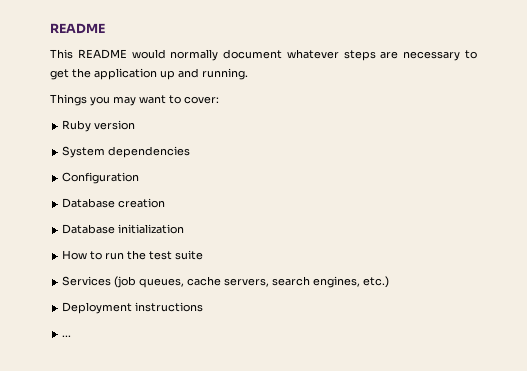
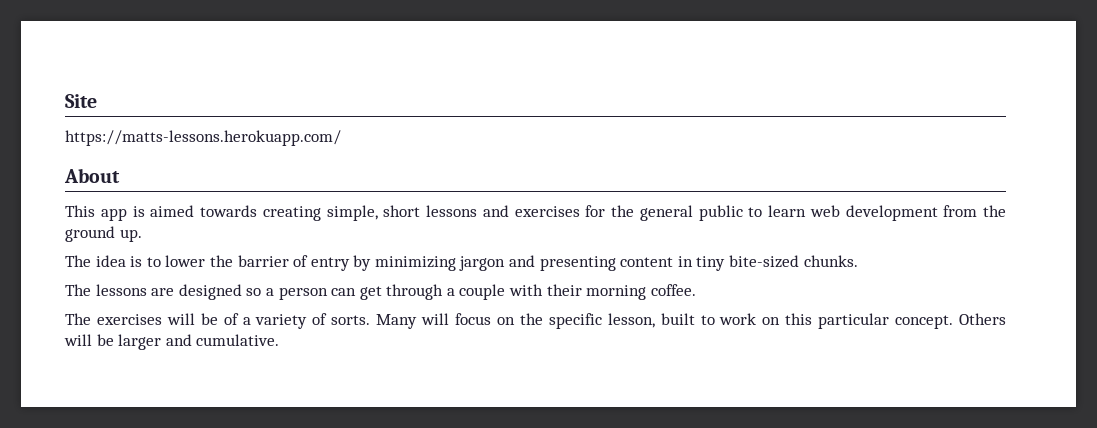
[50,23,105,34] [50,49,477,61] [50,68,248,80] [50,94,219,106] [62,120,136,132] [62,146,191,158] [62,172,140,184] [62,198,166,208] [62,224,185,234] [62,250,204,260] [62,276,390,288] [62,302,204,314] [62,335,72,337] README // This README would normally document whatever steps are necessary to get the application up and running. // Things you may want to cover: // Ruby version // System dependencies // Configuration // Database creation // Database initialization // How to run the test suite // Services (job queues, cache servers, search engines, etc.) // Deployment instructions // ... -> [65,94,97,108] [65,130,341,146] [64,168,120,183] [65,205,1006,221] [65,226,142,242] [65,255,858,271] [65,284,696,300] [65,313,1007,329] [64,334,280,350] Site // https://matts-lessons.herokuapp.com/ // About // This app is aimed towards creating simple, short lessons and exercises for the general public to learn web development from the ground up. // The idea is to lower the barrier of entry by minimizing jargon and presenting content in tiny bite-sized chunks. // The lessons are designed so a person can get through a couple with their morning coffee. // The exercises will be of a variety of sorts. Many will focus on the specific lesson, built to work on this particular concept. Others will be larger and cumulative.

